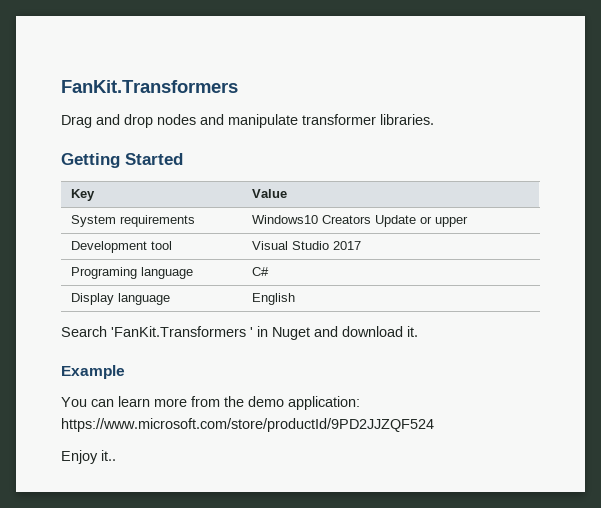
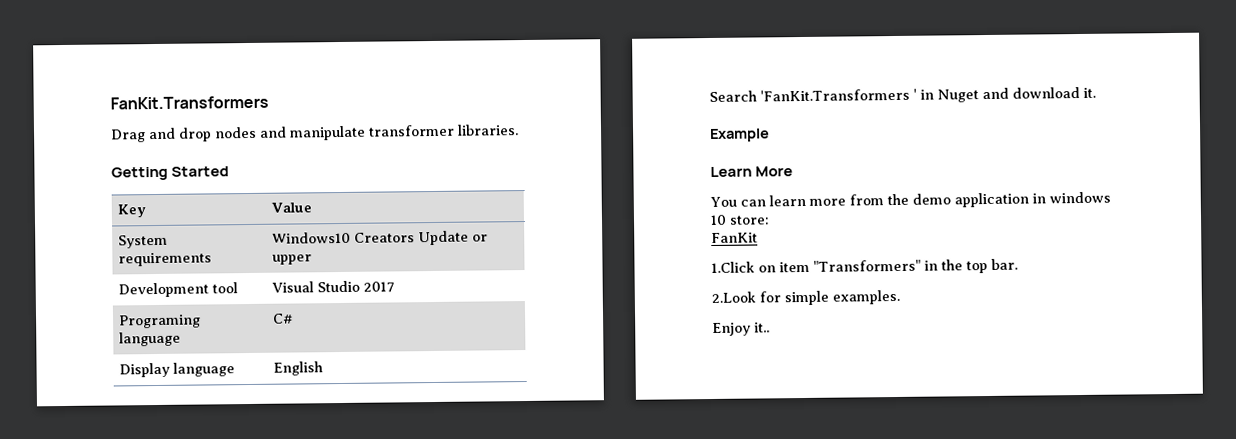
(125, 372) none -> [710,166,794,177] // Learn More
[288,396,360,410] [61,418,434,432] application: https://www.microsoft.com/store/productId/9PD2JJZQF524 -> [953,191,1111,208] [710,214,770,225] [711,232,758,243] [711,258,1018,274] [711,289,900,306] application in windows 10 store: // FanKit // 1.Click on item "Transformers" in the top bar. // 2.Look for simple examples.

